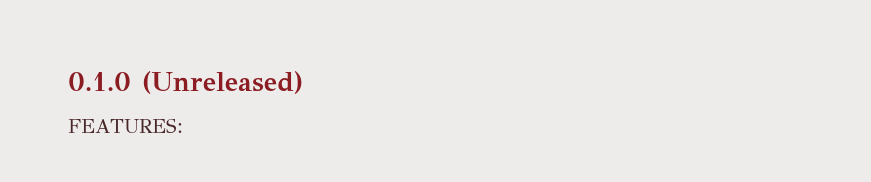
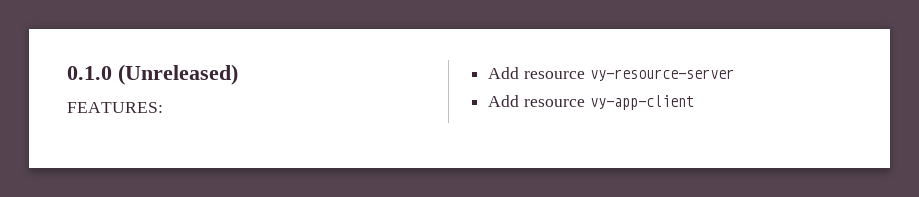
(183, 125) none -> [488,67,734,81] [488,95,694,110] // Add resource vy-resource-server // Add resource vy-app-client

